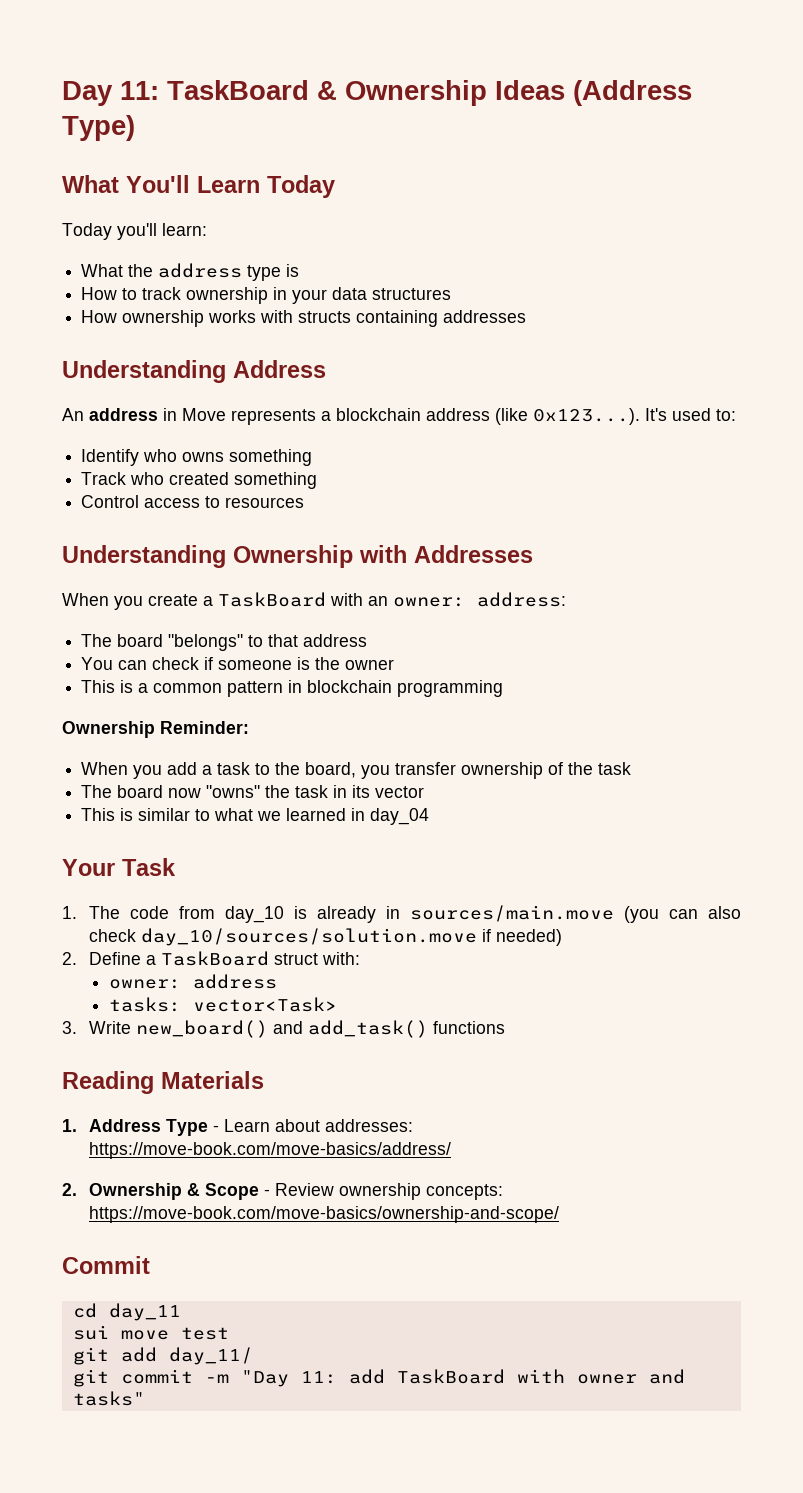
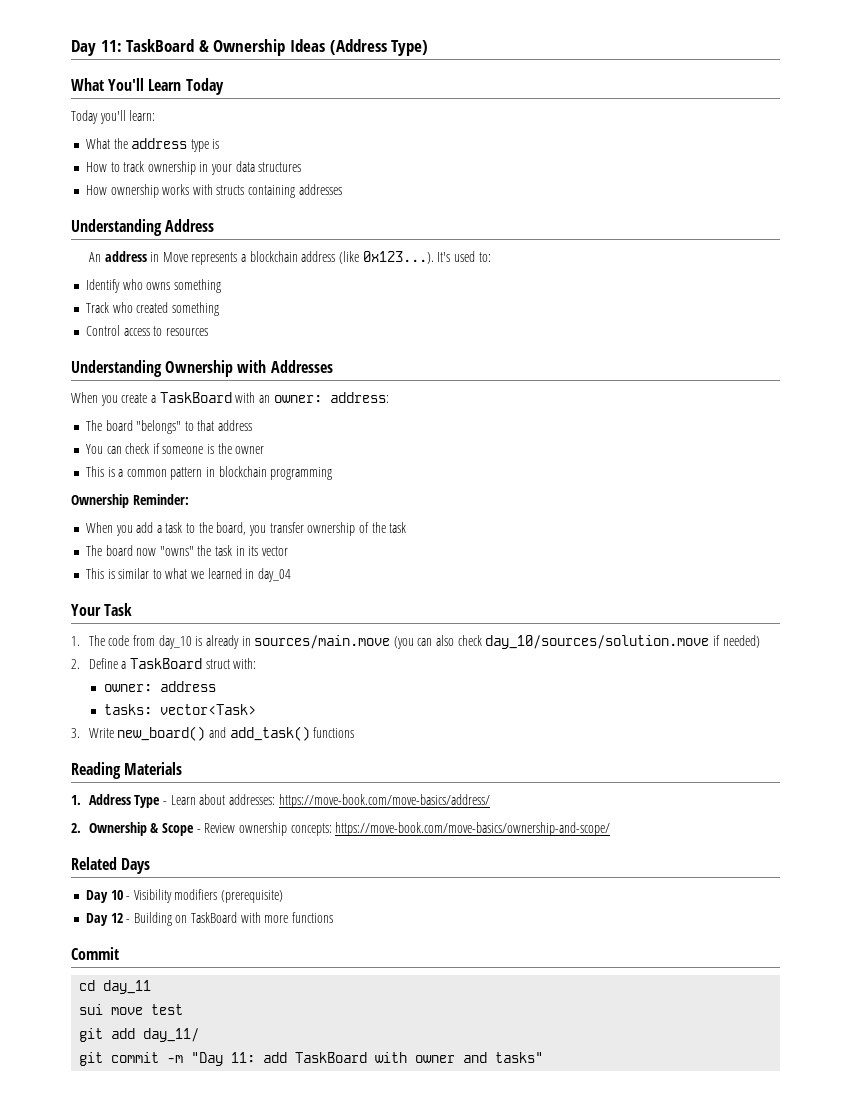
(560, 1214) none -> [71,857,151,874] [85,889,284,903] [85,912,333,926] // Related Days // Day 10 - Visibility modifiers (prerequisite) // Day 12 - Building on TaskBoard with more functions

